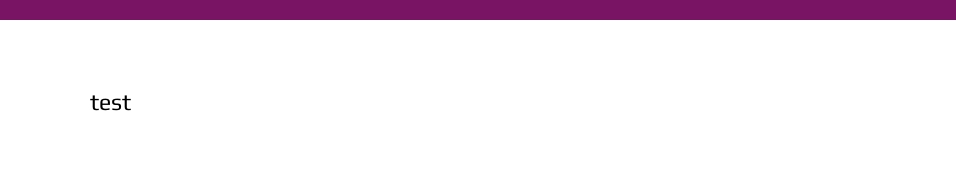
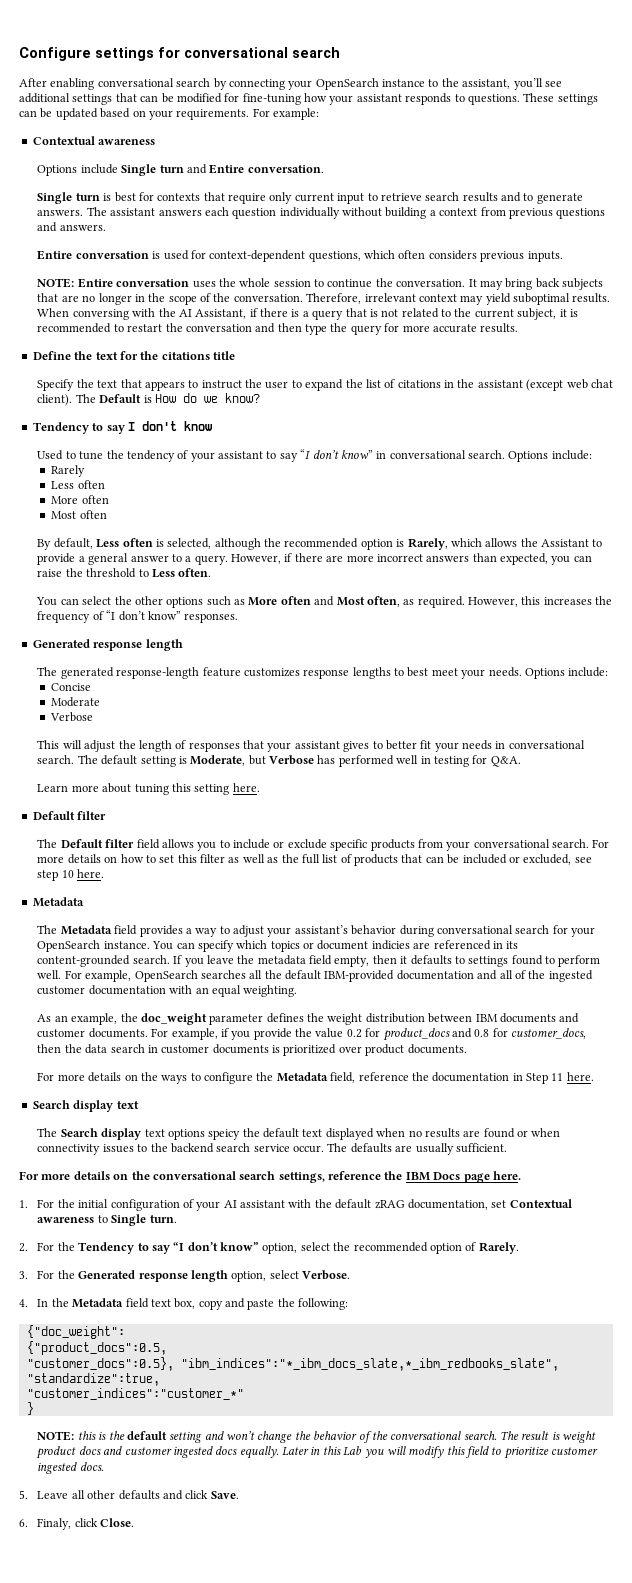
[90,95,131,111] test -> [19,47,340,61] [19,78,562,90] [19,93,598,105] [19,108,319,120] [32,136,156,145] [37,164,324,176] [37,192,583,204] [37,207,606,219] [37,222,106,232] [37,250,563,262] [37,278,604,290] [37,293,611,305] [37,308,578,320] [37,323,519,335] [32,351,235,360] [37,379,613,391] [37,393,260,406] [32,421,212,434] [37,449,592,462] [51,465,86,477] [51,480,105,489] [51,495,109,504] [51,510,107,519] [37,538,603,550] [37,553,592,565] [37,568,212,578] [36,596,613,608] [37,610,239,623] [32,639,183,651] [37,667,609,679] [51,683,92,691] [51,697,101,707] [50,712,94,722] [37,740,585,752] [37,755,521,767] [37,783,260,795] [32,811,107,820] [37,839,610,851] [37,854,592,866] [37,869,105,881] [32,897,84,907] [37,925,596,937] [37,940,519,952] [37,955,601,967] [37,970,593,982] [37,985,298,997] [37,1013,580,1025] [37,1028,587,1041] [37,1044,467,1056] [37,1072,594,1084] [32,1100,139,1112] [37,1128,561,1140] [37,1143,507,1155] [19,1171,521,1183] [19,1199,572,1211] [37,1214,177,1226] [19,1242,519,1254] [19,1270,351,1282] [19,1298,349,1310] [26,1325,125,1339] [26,1341,167,1355] [26,1357,559,1371] [26,1373,160,1386] [26,1388,244,1400] [26,1402,34,1415] [37,1431,597,1443] [36,1446,599,1459] [37,1462,104,1474] [19,1490,239,1500] [19,1518,135,1530] Configure settings for conversational search // After enabling conversational search by connecting your OpenSearch instance to the assistant, you’ll see additional settings that can be modified for fine-tuning how your assistant responds to questions. These settings can be updated based on your requirements. For example: // Contextual awareness // Options include Single turn and Entire conversation. // Single turn is best for contexts that require only current input to retrieve search results and to generate answers. The assistant answers each question individually without building a context from previous questions and answers. // Entire conversation is used for context-dependent questions, which often considers previous inputs. // NOTE: Entire conversation uses the whole session to continue the conversation. It may bring back subjects that are no longer in the scope of the conversation. Therefore, irrelevant context may yield suboptimal results. When conversing with the AI Assistant, if there is a query that is not related to the current subject, it is recommended to restart the conversation and then type the query for more accurate results. // Define the text for the citations title // Specify the text that appears to instruct the user to expand the list of citations in the assistant (except web chat client). The Default is How do we know? // Tendency to say I don't know // Used to tune the tendency of your assistant to say “I don’t know” in conversational search. Options include: // Rarely // Less often // More often // Most often // By default, Less often is selected, although the recommended option is Rarely, which allows the Assistant to provide a general answer to a query. However, if there are more incorrect answers than expected, you can raise the threshold to Less often. // You can select the other options such as More often and Most often, as required. However, this increases the frequency of “I don’t know” responses. // Generated response length // The generated response-length feature customizes response lengths to best meet your needs. Options include: // Concise // Moderate // Verbose // This will adjust the length of responses that your assistant gives to better fit your needs in conversational search. The default setting is Moderate, but Verbose has performed well in testing for Q&A. // Learn more about tuning this setting here. // Default filter // The Default filter field allows you to include or exclude specific products from your conversational search. For more details on how to set this filter as well as the full list of products that can be included or excluded, see step 10 here. // Metadata // The Metadata field provides a way to adjust your assistant’s behavior during conversational search for your OpenSearch instance. You can specify which topics or document indicies are referenced in its content-grounded search. If you leave the metadata field empty, then it defaults to settings found to perform well. For example, OpenSearch searches all the default IBM-provided documentation and all of the ingested customer documentation with an equal weighting. // As an example, the doc_weight parameter defines the weight distribution between IBM documents and customer documents. For example, if you provide the value 0.2 for product_docs and 0.8 for customer_docs, then the data search in customer documents is prioritized over product documents. // For more details on the ways to configure the Metadata field, reference the documentation in Step 11 here. // Search display text // The Search display text options speicy the default text displayed when no results are found or when connectivity issues to the backend search service occur. The defaults are usually sufficient. // For more details on the conversational search settings, reference the IBM Docs page here. // 1. For the initial configuration of your AI assistant with the default zRAG documentation, set Contextual awareness to Single turn. // 2. For the Tendency to say “I don’t know” option, select the recommended option of Rarely. // 3. For the Generated response length option, select Verbose. // 4. In the Metadata field text box, copy and paste the following: // {"doc_weight": // {"product_docs":0.5, // "customer_docs":0.5}, "ibm_indices":"*_ibm_docs_slate,*_ibm_redbooks_slate", "standardize":true, // "customer_indices":"customer_*" // } // NOTE: this is the default setting and won’t change the behavior of the conversational search. The result is weight product docs and customer ingested docs equally. Later in this Lab you will modify this field to prioritize customer ingested docs. // 5. Leave all other defaults and click Save. // 6. Finaly, click Close.

